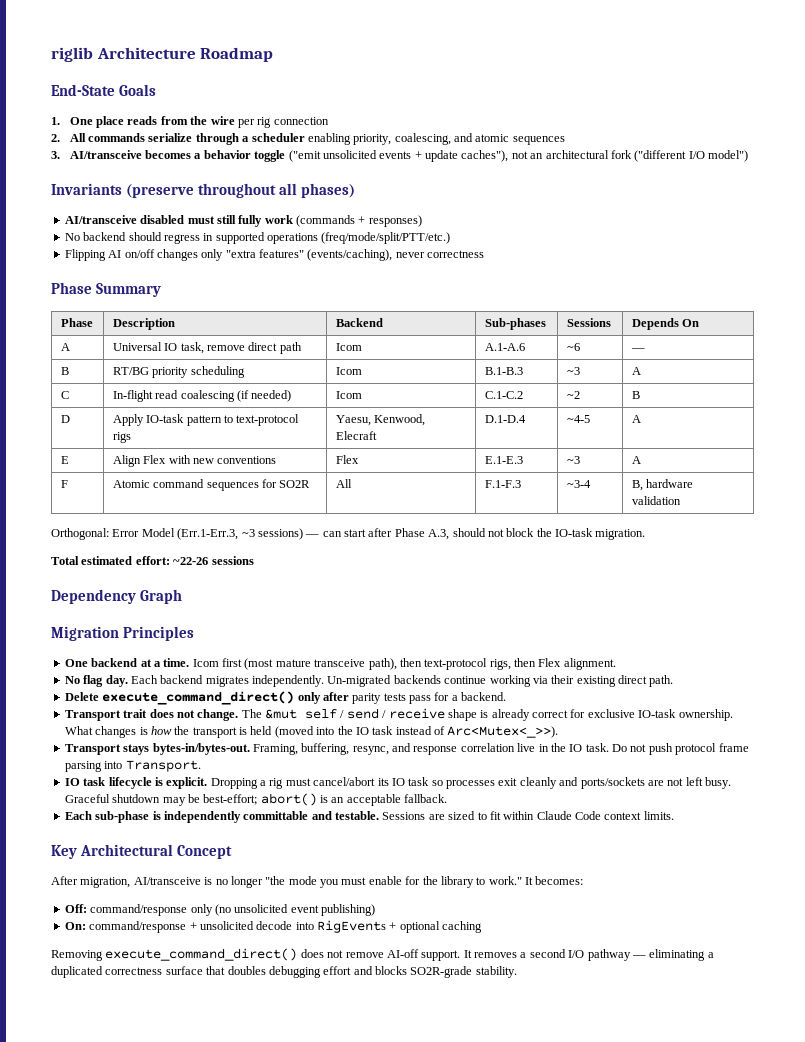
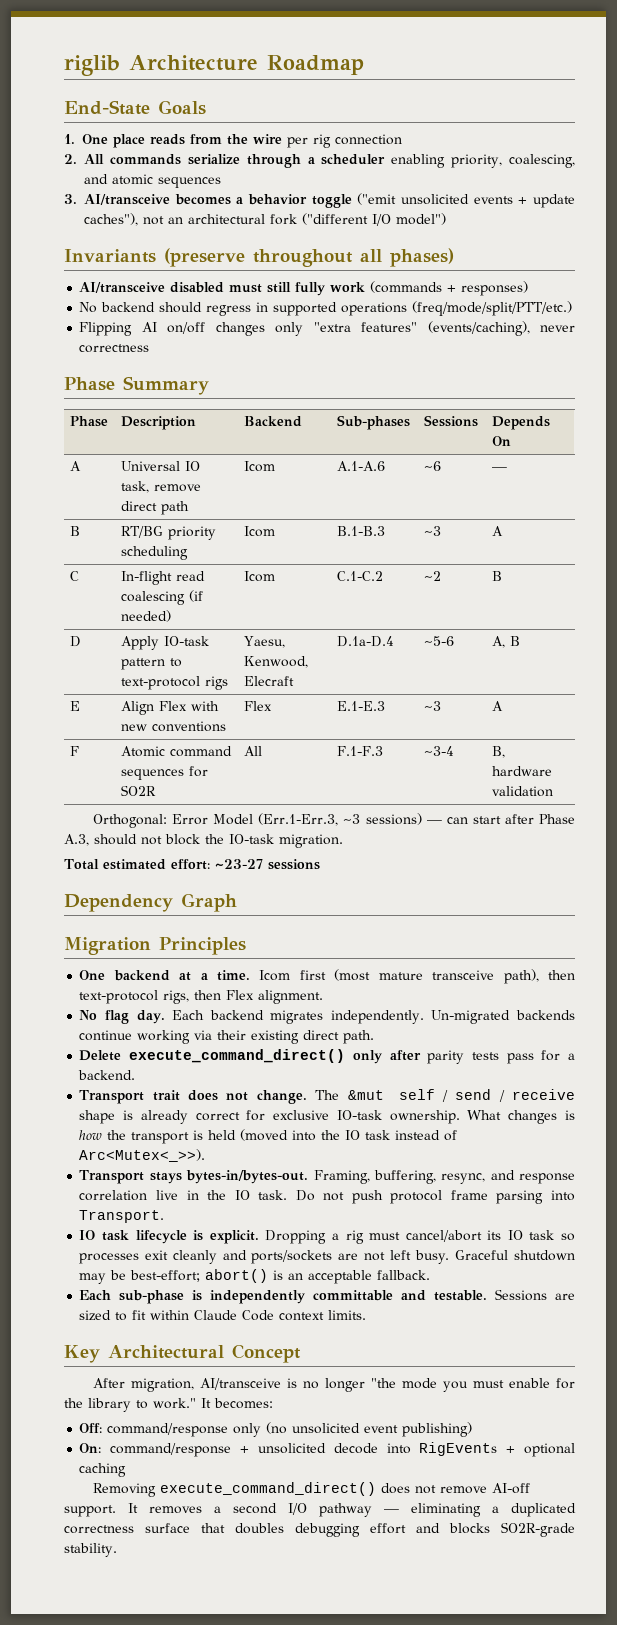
[484,415,526,423] [566,415,590,423] [631,415,641,423] D.1-D.4 | ~4-5 | A -> [337,636,395,647] [424,636,455,646] [492,636,521,648] D.1a-D.4 | ~5-6 | A, B
[173,557,209,565] ~22-26 -> [214,859,263,869] ~23-27

